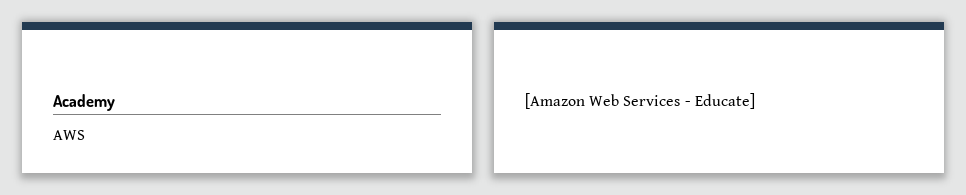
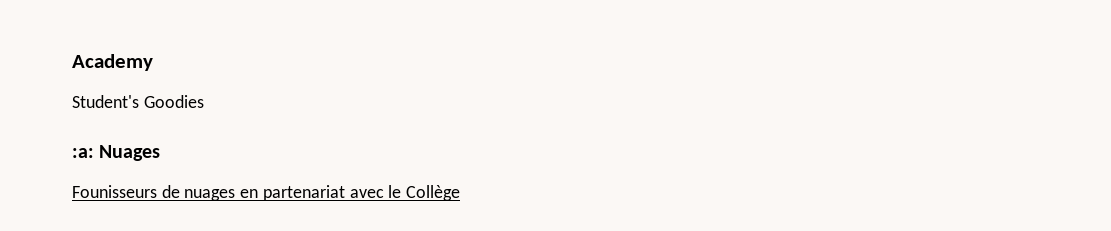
[53,130,85,140] [525,93,755,109] AWS // [Amazon Web Services - Educate] -> [72,95,204,108] [72,145,161,161] [72,185,461,201] Student's Goodies // :a: Nuages // Founisseurs de nuages en partenariat avec le Collège

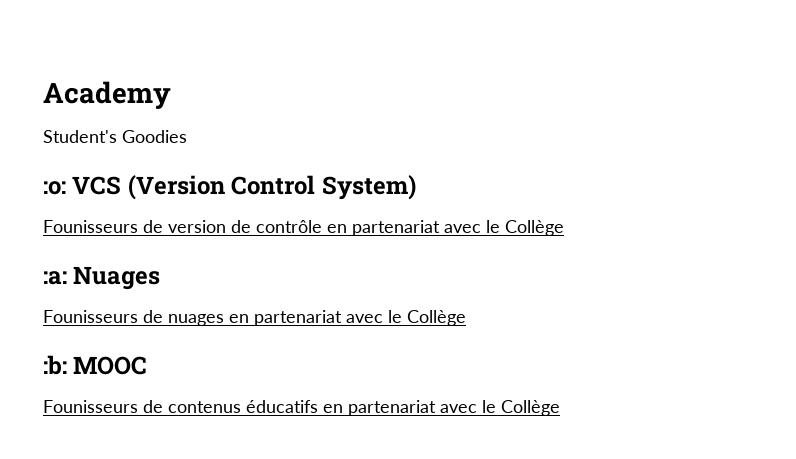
(204, 101) none -> [43,175,416,200] [43,220,564,236] // :o: VCS (Version Control System) // Founisseurs de version de contrôle en partenariat avec le Collège
(461, 193) none -> [43,355,148,375] [43,400,560,416] // :b: MOOC // Founisseurs de contenus éducatifs en partenariat avec le Collège

